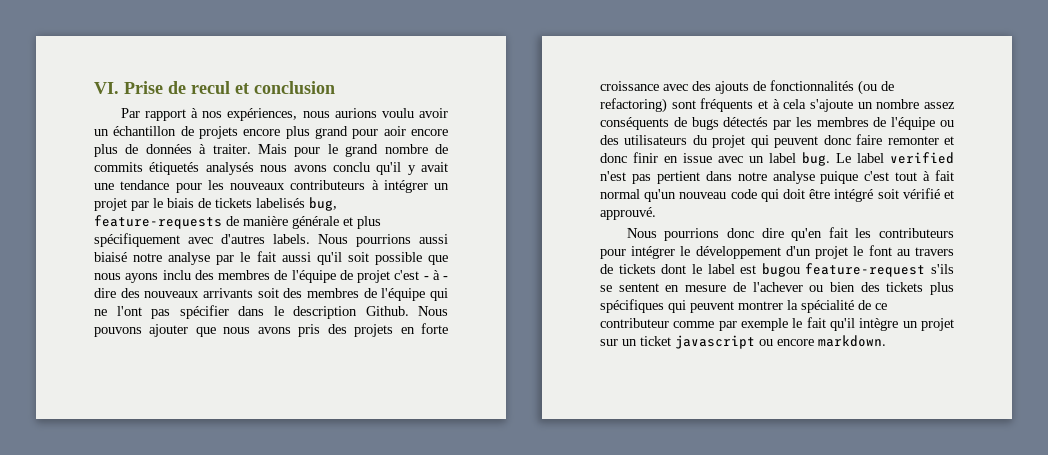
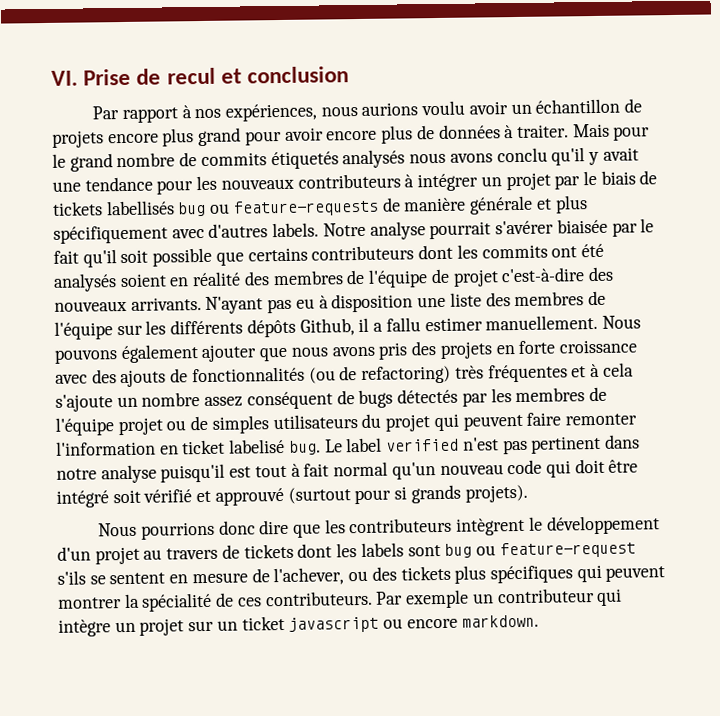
[383,126,406,136] aoir -> [284,127,324,141] avoir
[256,197,337,211] labelisés bug, -> [105,200,231,217] labellisés bug ou
[318,234,448,247] [94,252,211,265] Nous pourrions aussi biaisé notre analyse -> [322,218,608,240] Notre analyse pourrait s'avérer biaisée
[281,252,311,262] aussi -> (79, 257) none
[94,270,191,283] nous ayons inclu -> [247,243,604,262] [53,271,242,292] certains contributeurs dont les commits ont été analysés soient en réalité
[394,270,448,280] [94,288,449,301] [94,305,409,319] c'est - à - dire des nouveaux arrivants soit des membres de l'équipe qui ne l'ont pas spécifier dans le description Github. -> [501,266,614,283] [54,290,606,314] [54,314,599,340] c'est-à-dire des nouveaux arrivants. N'ayant pas eu à disposition une liste des membres de l'équipe sur les différents dépôts Github, il a fallu estimer manuellement.
(142, 332) none -> [120,344,199,364] également
[671,98,754,112] sont fréquents -> [454,364,568,383] très fréquentes
[600,117,669,130] conséquents -> [246,391,333,410] conséquent
[940,120,954,127] [600,135,619,145] ou des -> [117,415,269,436] projet ou de simples
[823,135,851,145] donc -> (523, 422) none
[944,136,954,145] [600,152,796,163] et donc finir en issue avec un label -> [56,438,286,456] l'information en ticket labelisé
[656,171,700,184] pertient -> [531,435,602,454] pertinent
[820,171,890,184] puique c'est -> [160,463,252,483] puisqu'il est
[600,207,656,220] [626,227,954,241] [600,246,676,259] approuvé. // Nous pourrions donc dire qu'en fait les contributeurs pour intégrer -> [214,484,528,506] [98,517,526,540] approuvé (surtout pour si grands projets). // Nous pourrions donc dire que les contributeurs intègrent
[853,245,892,256] le font -> (140, 555) none
[691,263,800,277] le label est bugou -> [336,542,496,558] les labels sont bug ou
[752,282,855,292] l'achever ou bien -> [273,567,369,586] l'achever, ou
[875,303,887,310] [600,317,855,331] ce contributeur comme par exemple le fait qu'il -> [237,588,623,609] ces contributeurs. Par exemple un contributeur qui

